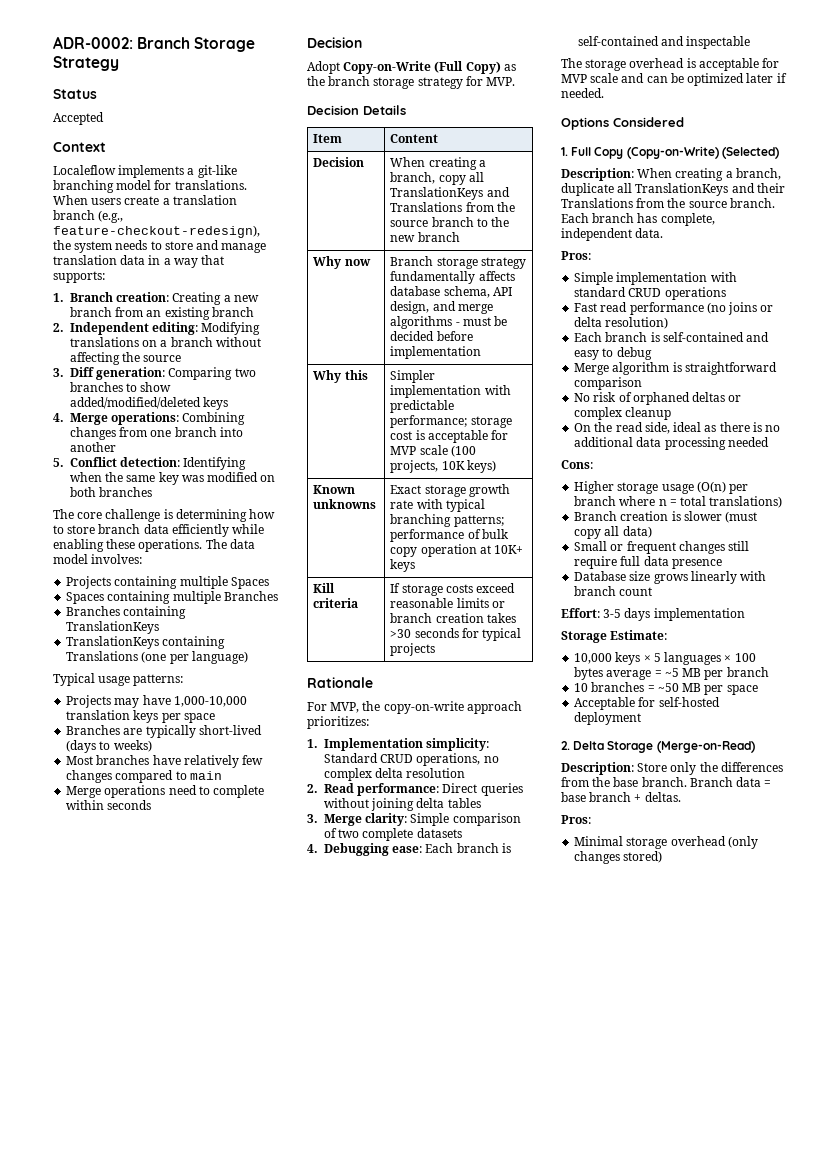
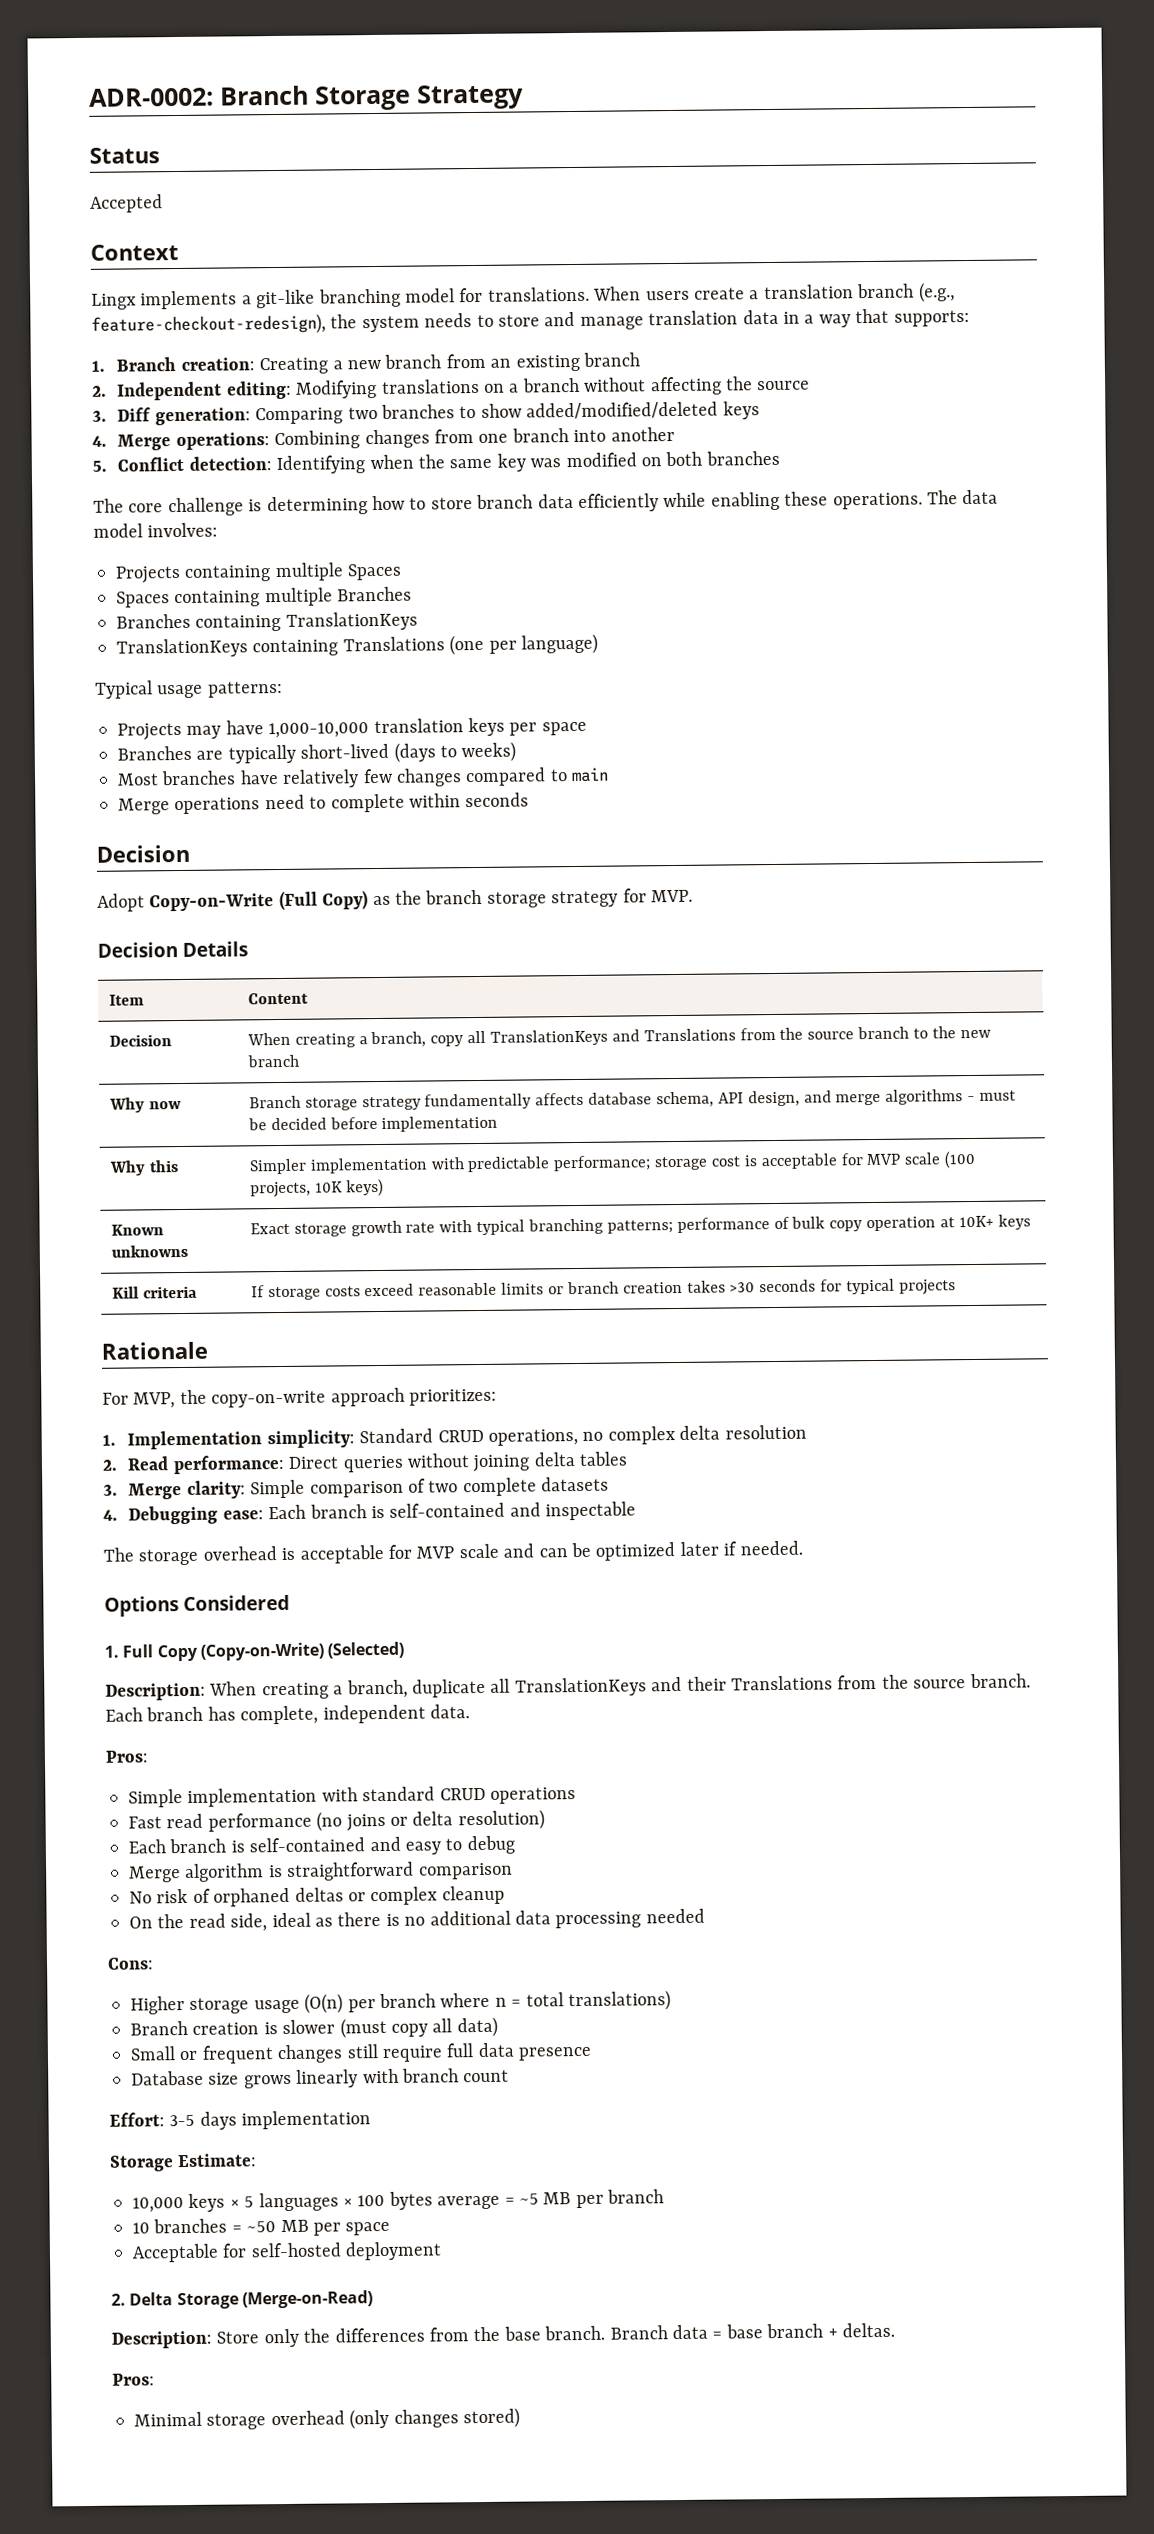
[53,165,116,175] Localeflow -> [91,293,137,310] Lingx

